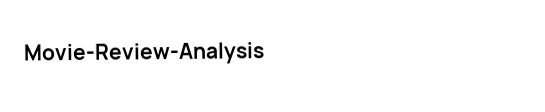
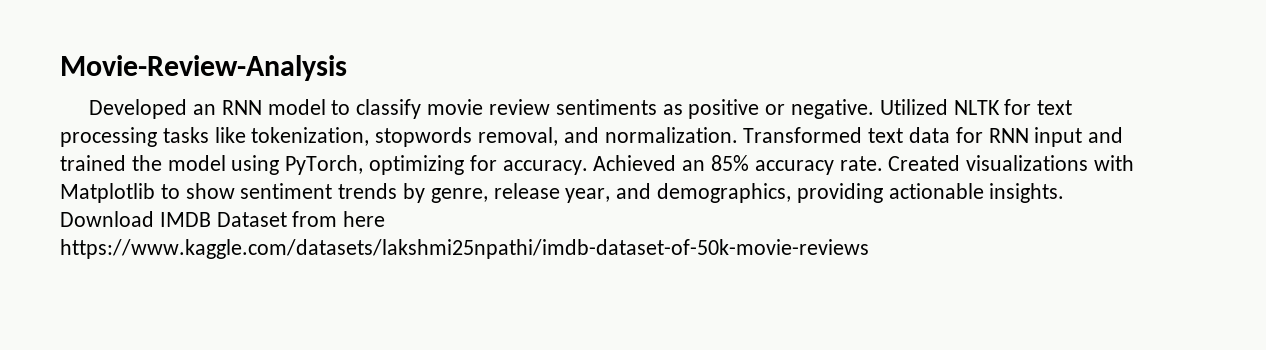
(265, 54) none -> [89,99,1073,119] [60,127,1124,147] [60,155,1135,175] [60,183,1065,203] [60,211,386,227] [60,239,869,259] // Developed an RNN model to classify movie review sentiments as positive or negative. Utilized NLTK for text processing tasks like tokenization, stopwords removal, and normalization. Transformed text data for RNN input and trained the model using PyTorch, optimizing for accuracy. Achieved an 85% accuracy rate. Created visualizations with Matplotlib to show sentiment trends by genre, release year, and demographics, providing actionable insights. Download IMDB Dataset from here https://www.kaggle.com/datasets/lakshmi25npathi/imdb-dataset-of-50k-movie-reviews

